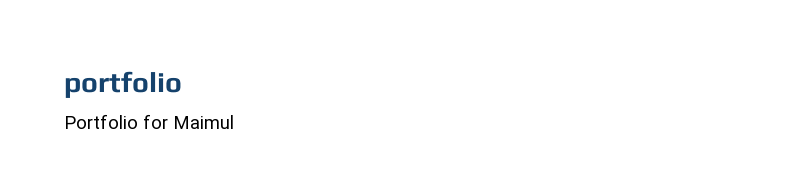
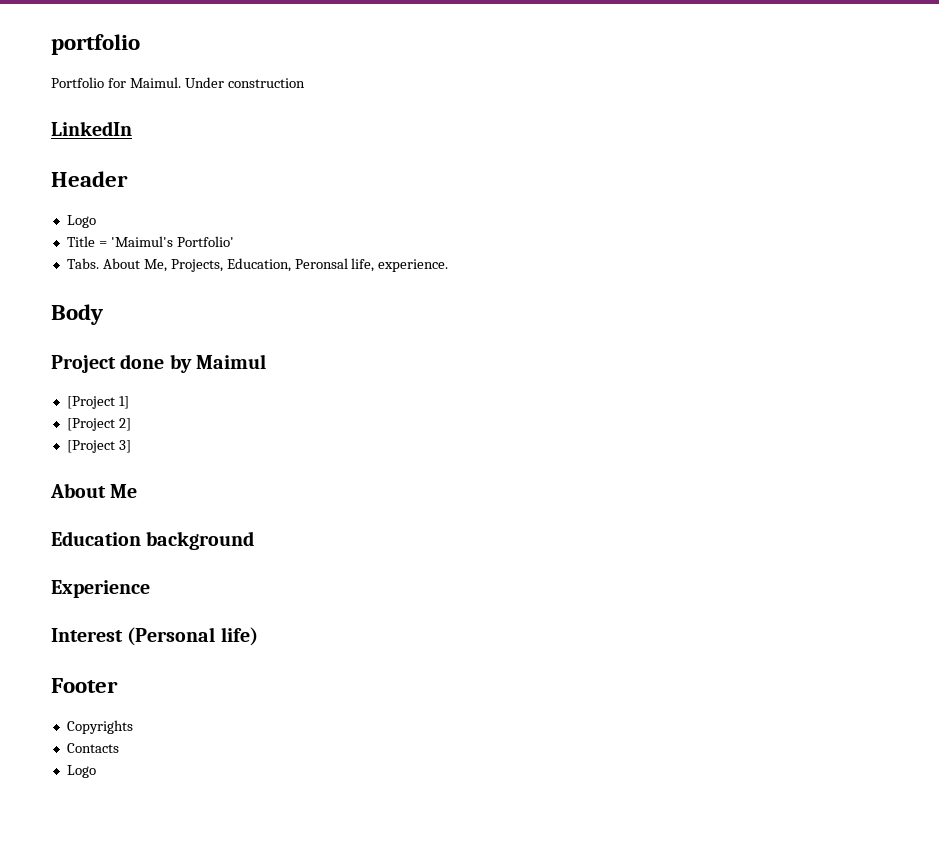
[173,115,234,129] Maimul -> [129,77,305,88] [51,121,132,136] [51,171,128,187] [66,215,96,228] [66,236,234,247] [66,258,449,272] [51,304,103,325] [51,354,266,373] [66,396,129,409] [66,418,131,431] [66,440,131,453] [50,483,138,498] [51,531,255,550] [51,580,150,598] [51,627,258,646] [51,678,118,693] [66,720,133,734] [66,743,119,753] [66,765,96,778] Maimul. Under construction // LinkedIn // Header // Logo // Title = 'Maimul's Portfolio' // Tabs. About Me, Projects, Education, Peronsal life, experience. // Body // Project done by Maimul // [Project 1] // [Project 2] // [Project 3] // About Me // Education background // Experience // Interest (Personal life) // Footer // Copyrights // Contacts // Logo

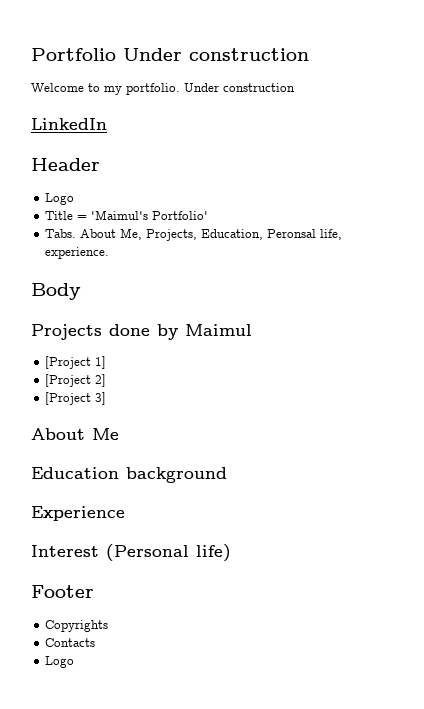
[51,34,140,55] [51,77,181,88] portfolio // Portfolio for Maimul. -> [31,48,309,61] [31,83,180,95] Portfolio Under construction // Welcome to my portfolio.
[51,355,116,373] Project -> [31,324,102,340] Projects

